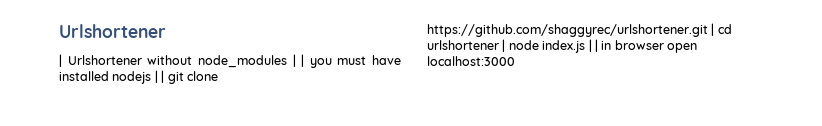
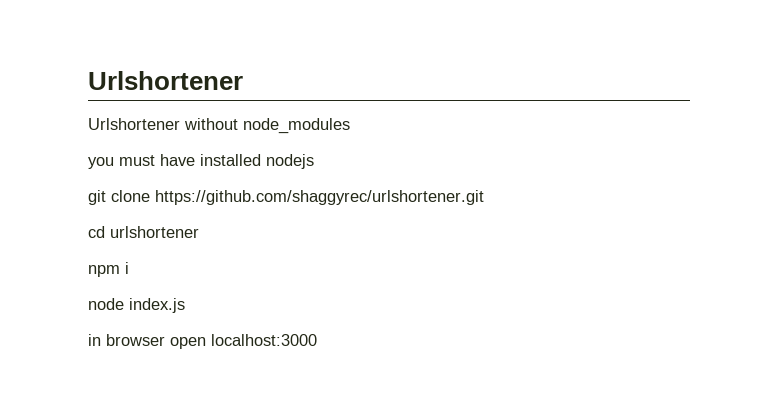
[59,54,62,67] | -> (243, 80) none
[292,54,305,67] | | -> (350, 126) //
[154,70,165,83] | | -> (314, 161) //
[711,23,715,36] | -> (484, 197) //
[502,39,506,52] | -> [88,262,129,277] // npm i //
[588,39,598,52] | | -> (185, 305) //

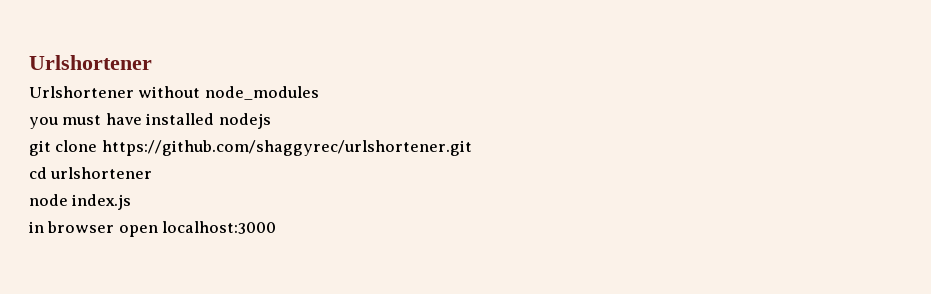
[88,262,129,277] // npm i -> (153, 173) none

